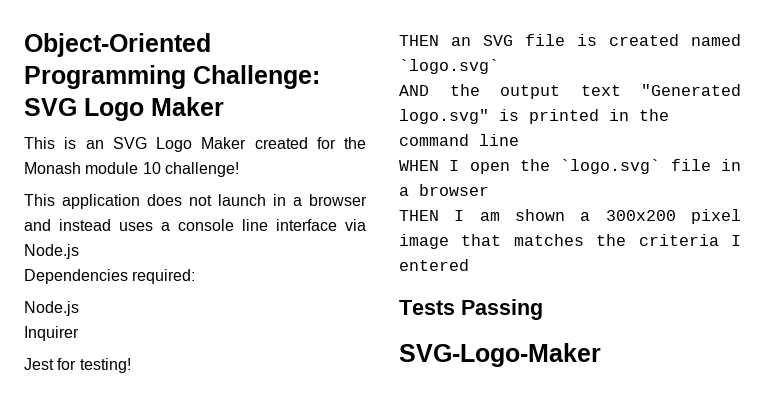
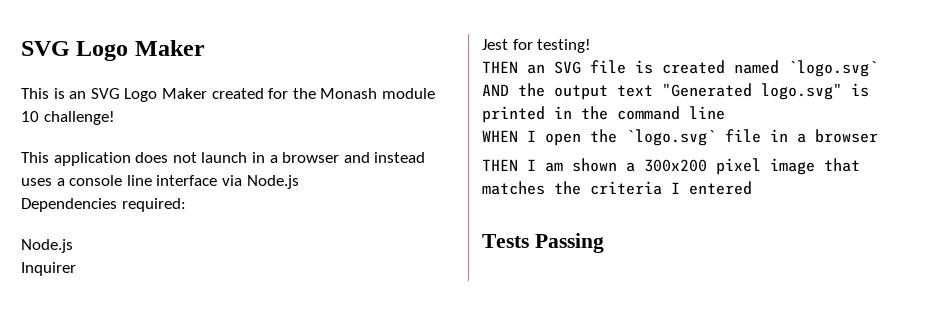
[24,33,211,57] [24,65,320,89] Object-Oriented Programming Challenge: -> (21, 48) none
[399,343,601,367] // SVG-Logo-Maker -> (604, 243) none

